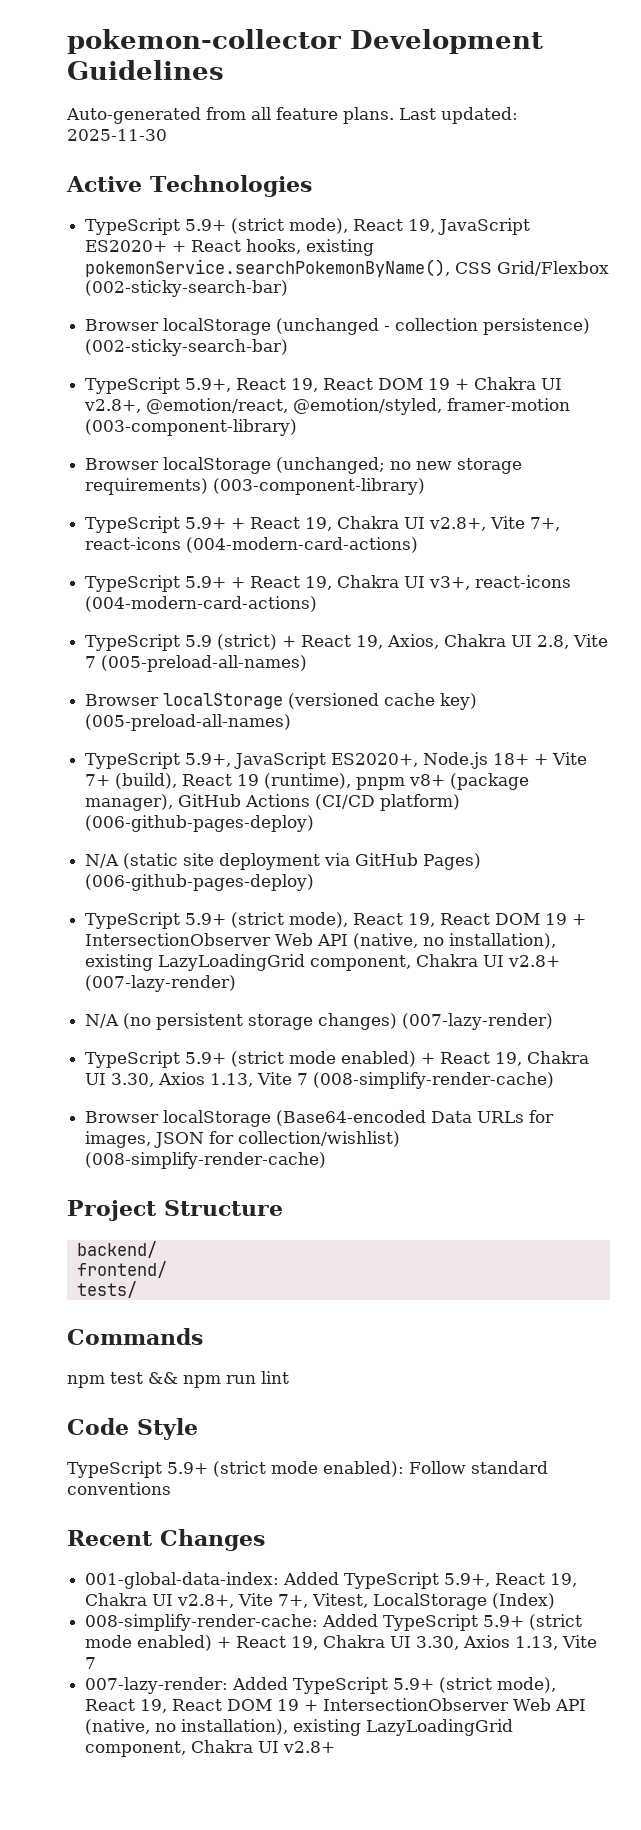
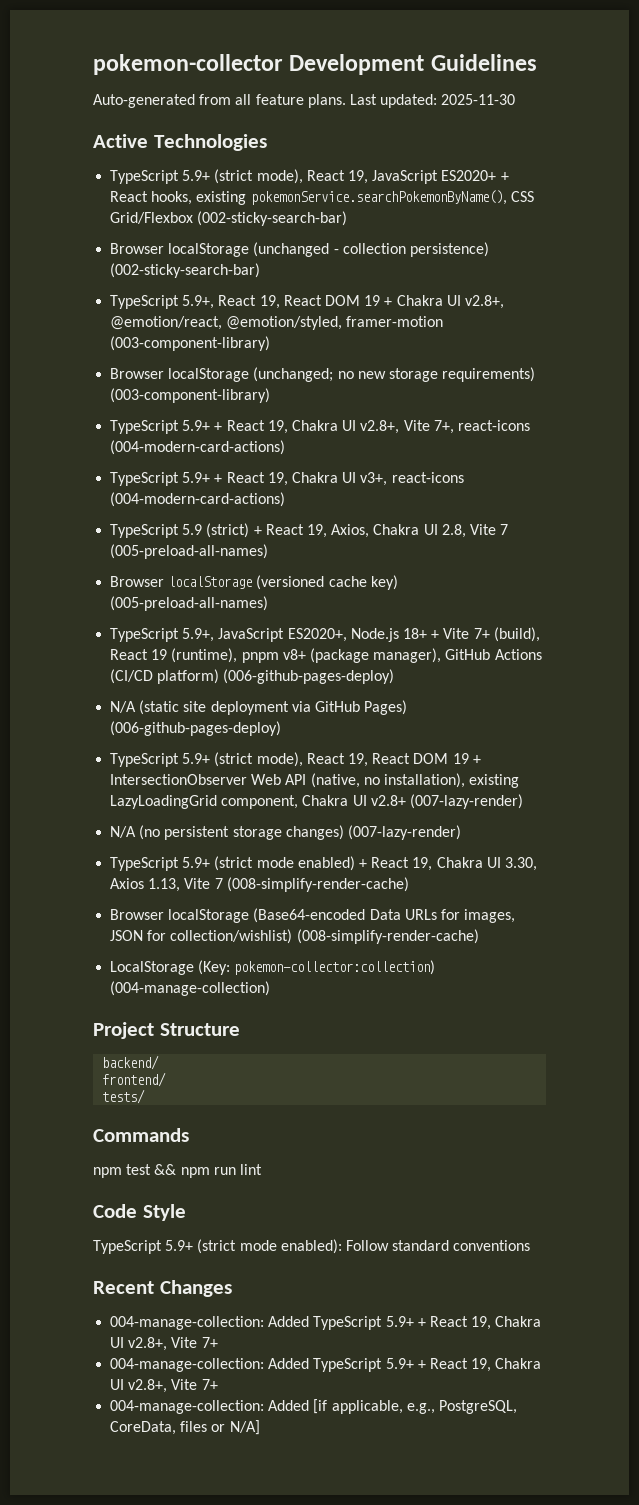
(327, 1160) none -> [110,960,436,975] [110,981,271,996] // LocalStorage (Key: pokemon-collector:collection) (004-manage-collection)
[85,1572,578,1589] [85,1593,556,1610] [85,1614,583,1631] [85,1635,598,1651] [85,1657,97,1669] [85,1677,557,1694] [85,1698,587,1713] [85,1719,514,1736] [85,1740,336,1757] 001-global-data-index: Added TypeScript 5.9+, React 19, Chakra UI v2.8+, Vite 7+, Vitest, LocalStorage (Index) // 008-simplify-render-cache: Added TypeScript 5.9+ (strict mode enabled) + React 19, Chakra UI 3.30, Axios 1.13, Vite 7 // 007-lazy-render: Added TypeScript 5.9+ (strict mode), React 19, React DOM 19 + IntersectionObserver Web API (native, no installation), existing LazyLoadingGrid component, Chakra UI v2.8+ -> [110,1316,542,1330] [110,1337,218,1351] [110,1358,542,1372] [110,1379,218,1393] [110,1399,517,1414] [110,1420,260,1435] 004-manage-collection: Added TypeScript 5.9+ + React 19, Chakra UI v2.8+, Vite 7+ // 004-manage-collection: Added TypeScript 5.9+ + React 19, Chakra UI v2.8+, Vite 7+ // 004-manage-collection: Added [if applicable, e.g., PostgreSQL, CoreData, files or N/A]

